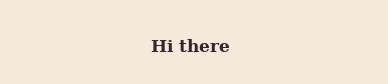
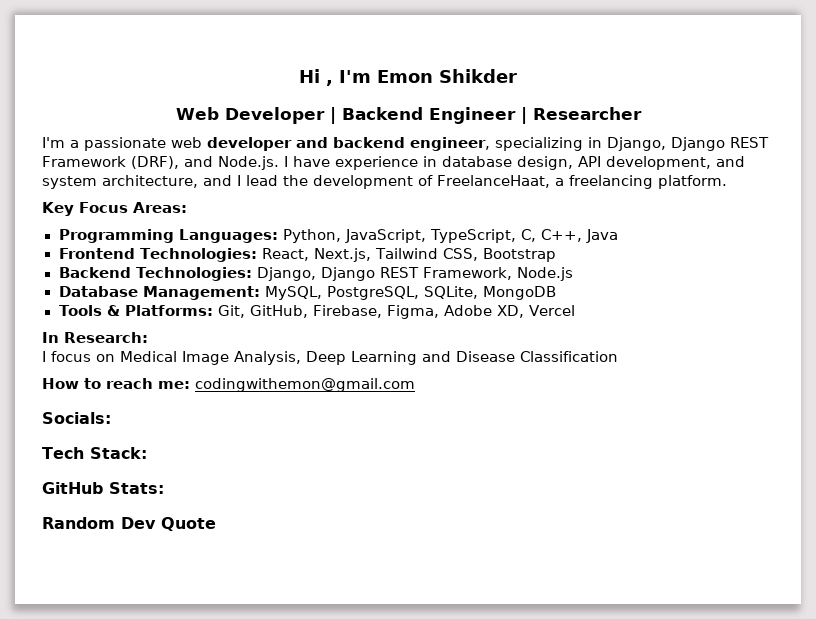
[179,39,230,52] there -> [326,69,517,86] [175,107,642,124] [42,137,769,151] [42,156,745,170] [42,175,727,189] [42,202,187,216] [58,229,619,243] [58,248,557,262] [58,267,574,281] [58,286,556,300] [58,305,576,319] [42,332,148,343] [42,351,618,365] [42,378,415,392] [42,412,111,424] [42,447,147,459] [42,482,164,494] [42,517,216,531] , I'm Emon Shikder // Web Developer | Backend Engineer | Researcher // I'm a passionate web developer and backend engineer, specializing in Django, Django REST Framework (DRF), and Node.js. I have experience in database design, API development, and system architecture, and I lead the development of FreelanceHaat, a freelancing platform. // Key Focus Areas: // Programming Languages: Python, JavaScript, TypeScript, C, C++, Java // Frontend Technologies: React, Next.js, Tailwind CSS, Bootstrap // Backend Technologies: Django, Django REST Framework, Node.js // Database Management: MySQL, PostgreSQL, SQLite, MongoDB // Tools & Platforms: Git, GitHub, Firebase, Figma, Adobe XD, Vercel // In Research: // I focus on Medical Image Analysis, Deep Learning and Disease Classification // How to reach me: codingwithemon@gmail.com // Socials: // Tech Stack: // GitHub Stats: // Random Dev Quote

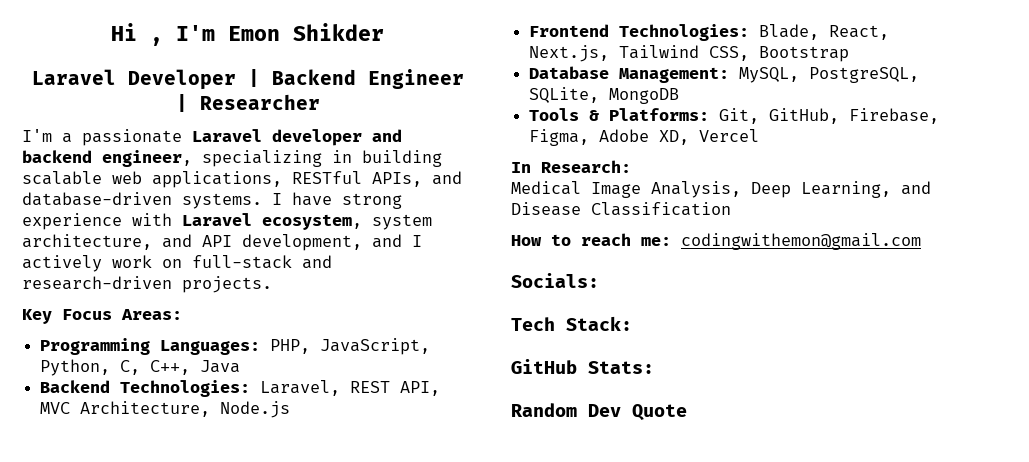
[175,107,219,120] Web -> [31,69,116,85] Laravel
[171,137,202,148] web -> [192,129,262,142] Laravel
[607,137,769,151] [42,156,745,170] [42,175,727,189] Django, Django REST Framework (DRF), and Node.js. I have experience in database design, API development, and system architecture, and I lead the development of FreelanceHaat, a freelancing platform. -> [362,150,442,167] [22,171,462,188] [22,192,402,209] [22,213,432,230] [22,234,422,251] [22,255,332,272] [22,276,272,293] building scalable web applications, RESTful APIs, and database-driven systems. I have strong experience with Laravel ecosystem, system architecture, and API development, and I actively work on full-stack and research-driven projects.
[282,229,517,243] Python, JavaScript, TypeScript, -> [270,338,431,355] [40,359,111,376] PHP, JavaScript, Python,
(619, 236) none -> [40,380,441,397] [40,401,291,418] // Backend Technologies: Laravel, REST API, MVC Architecture, Node.js
(258, 255) none -> [759,24,820,40] Blade,
[58,267,574,281] // Backend Technologies: Django, Django REST Framework, Node.js -> (850, 54) none
[42,351,115,362] I focus on -> (631, 166) none
[351,351,417,365] Learning -> [801,181,891,198] Learning,

